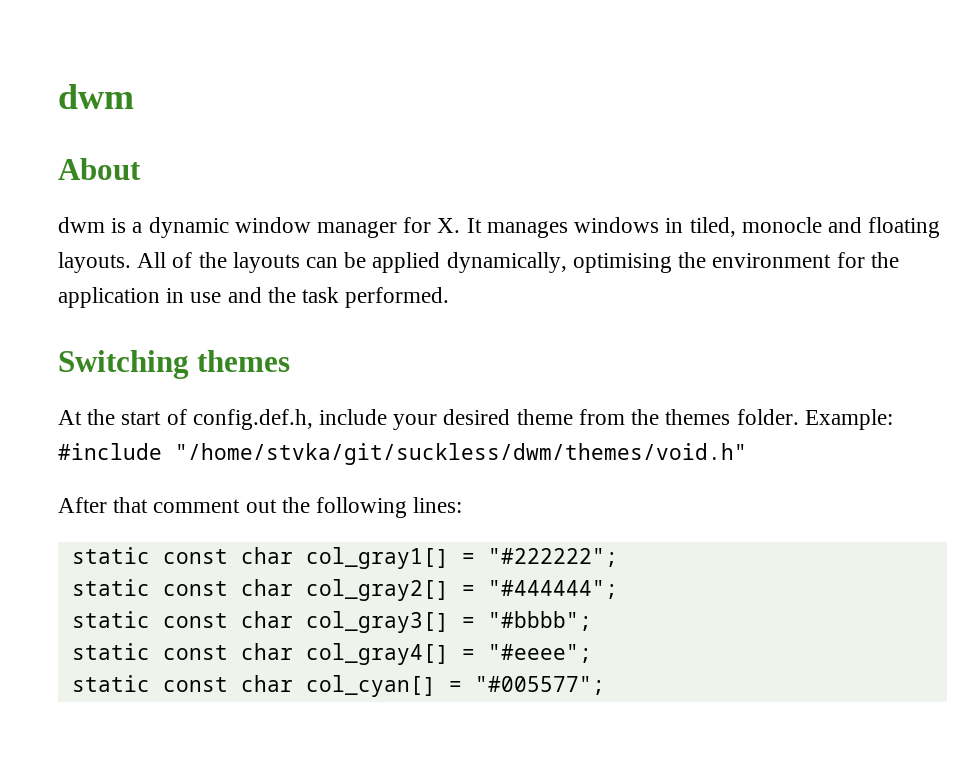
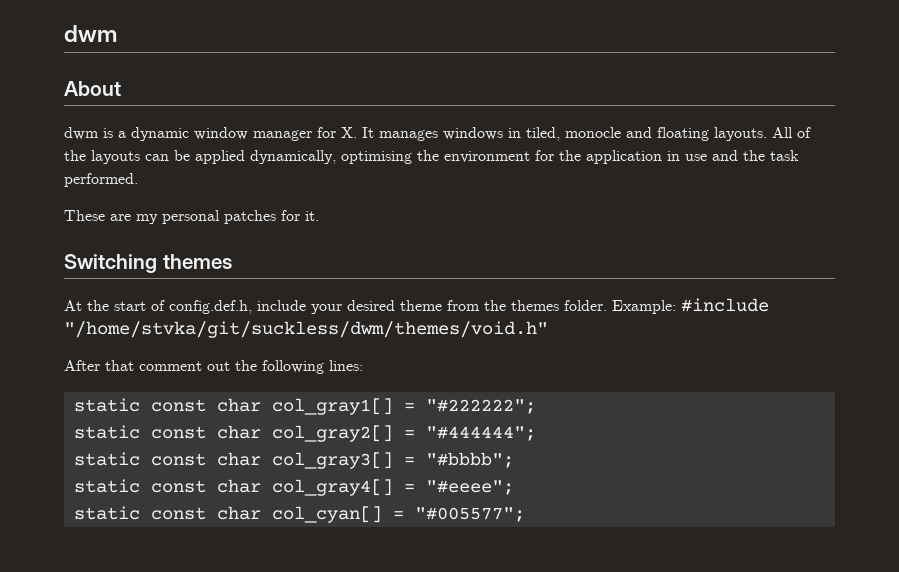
(450, 297) none -> [64,210,319,224] // These are my personal patches for it.

